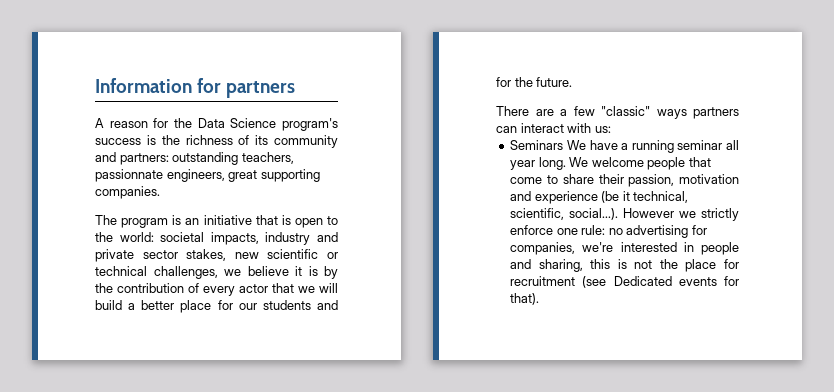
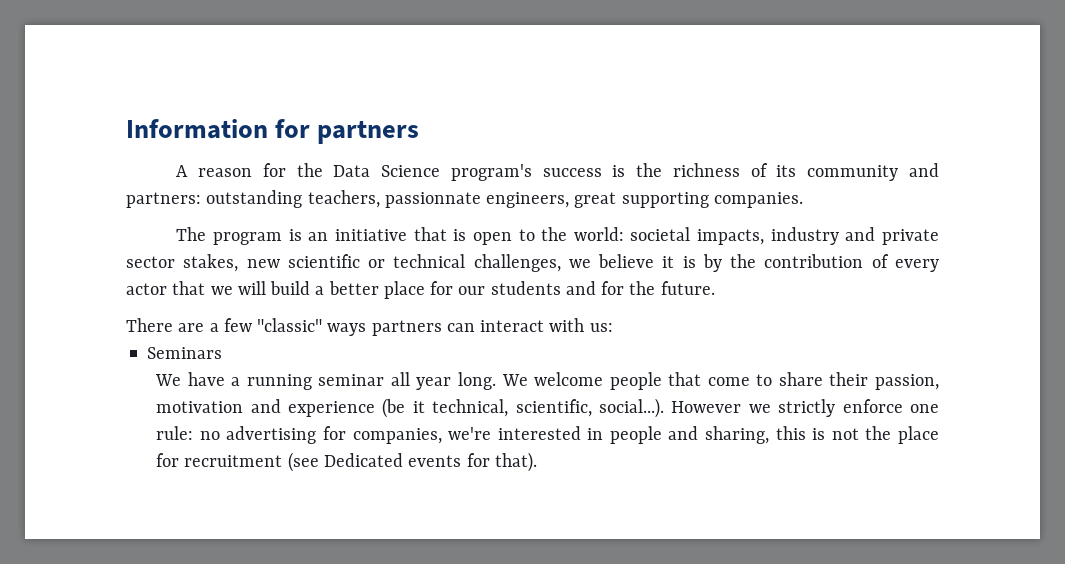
(564, 145) none -> (223, 353) //

